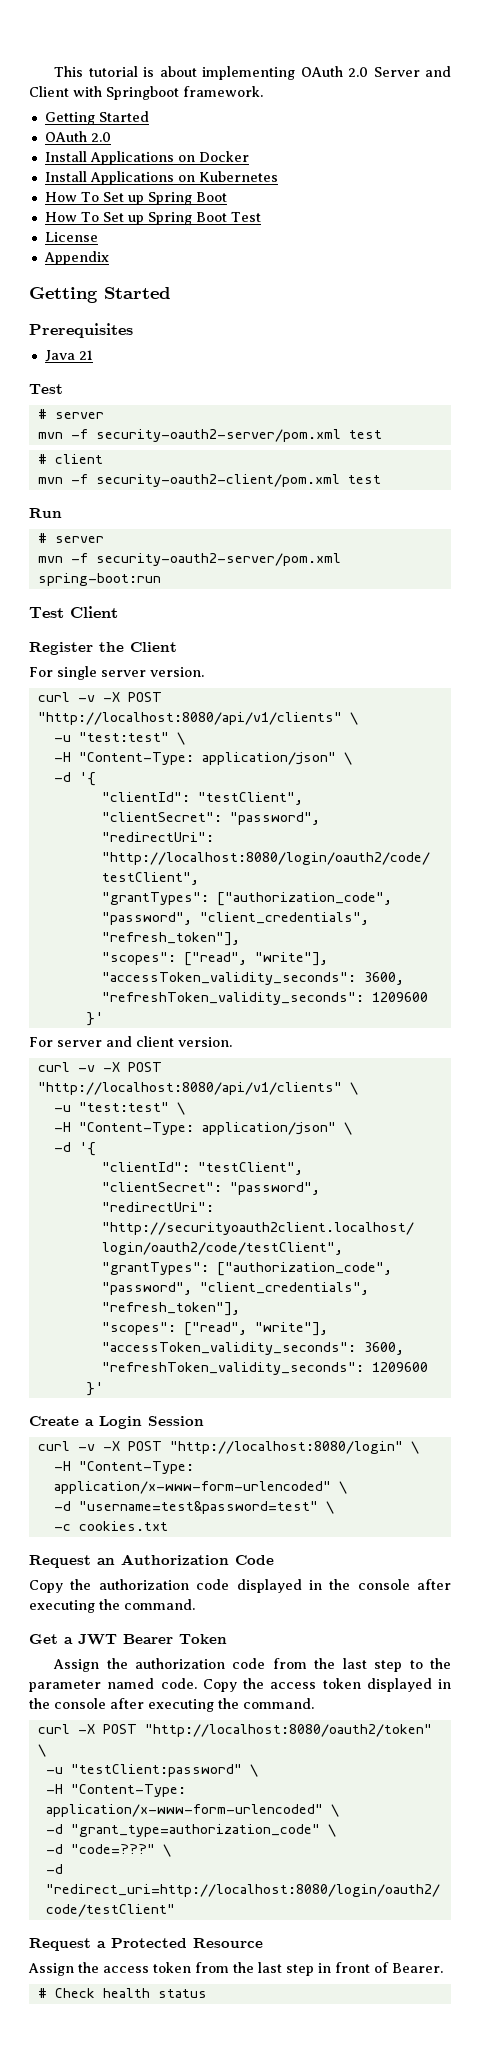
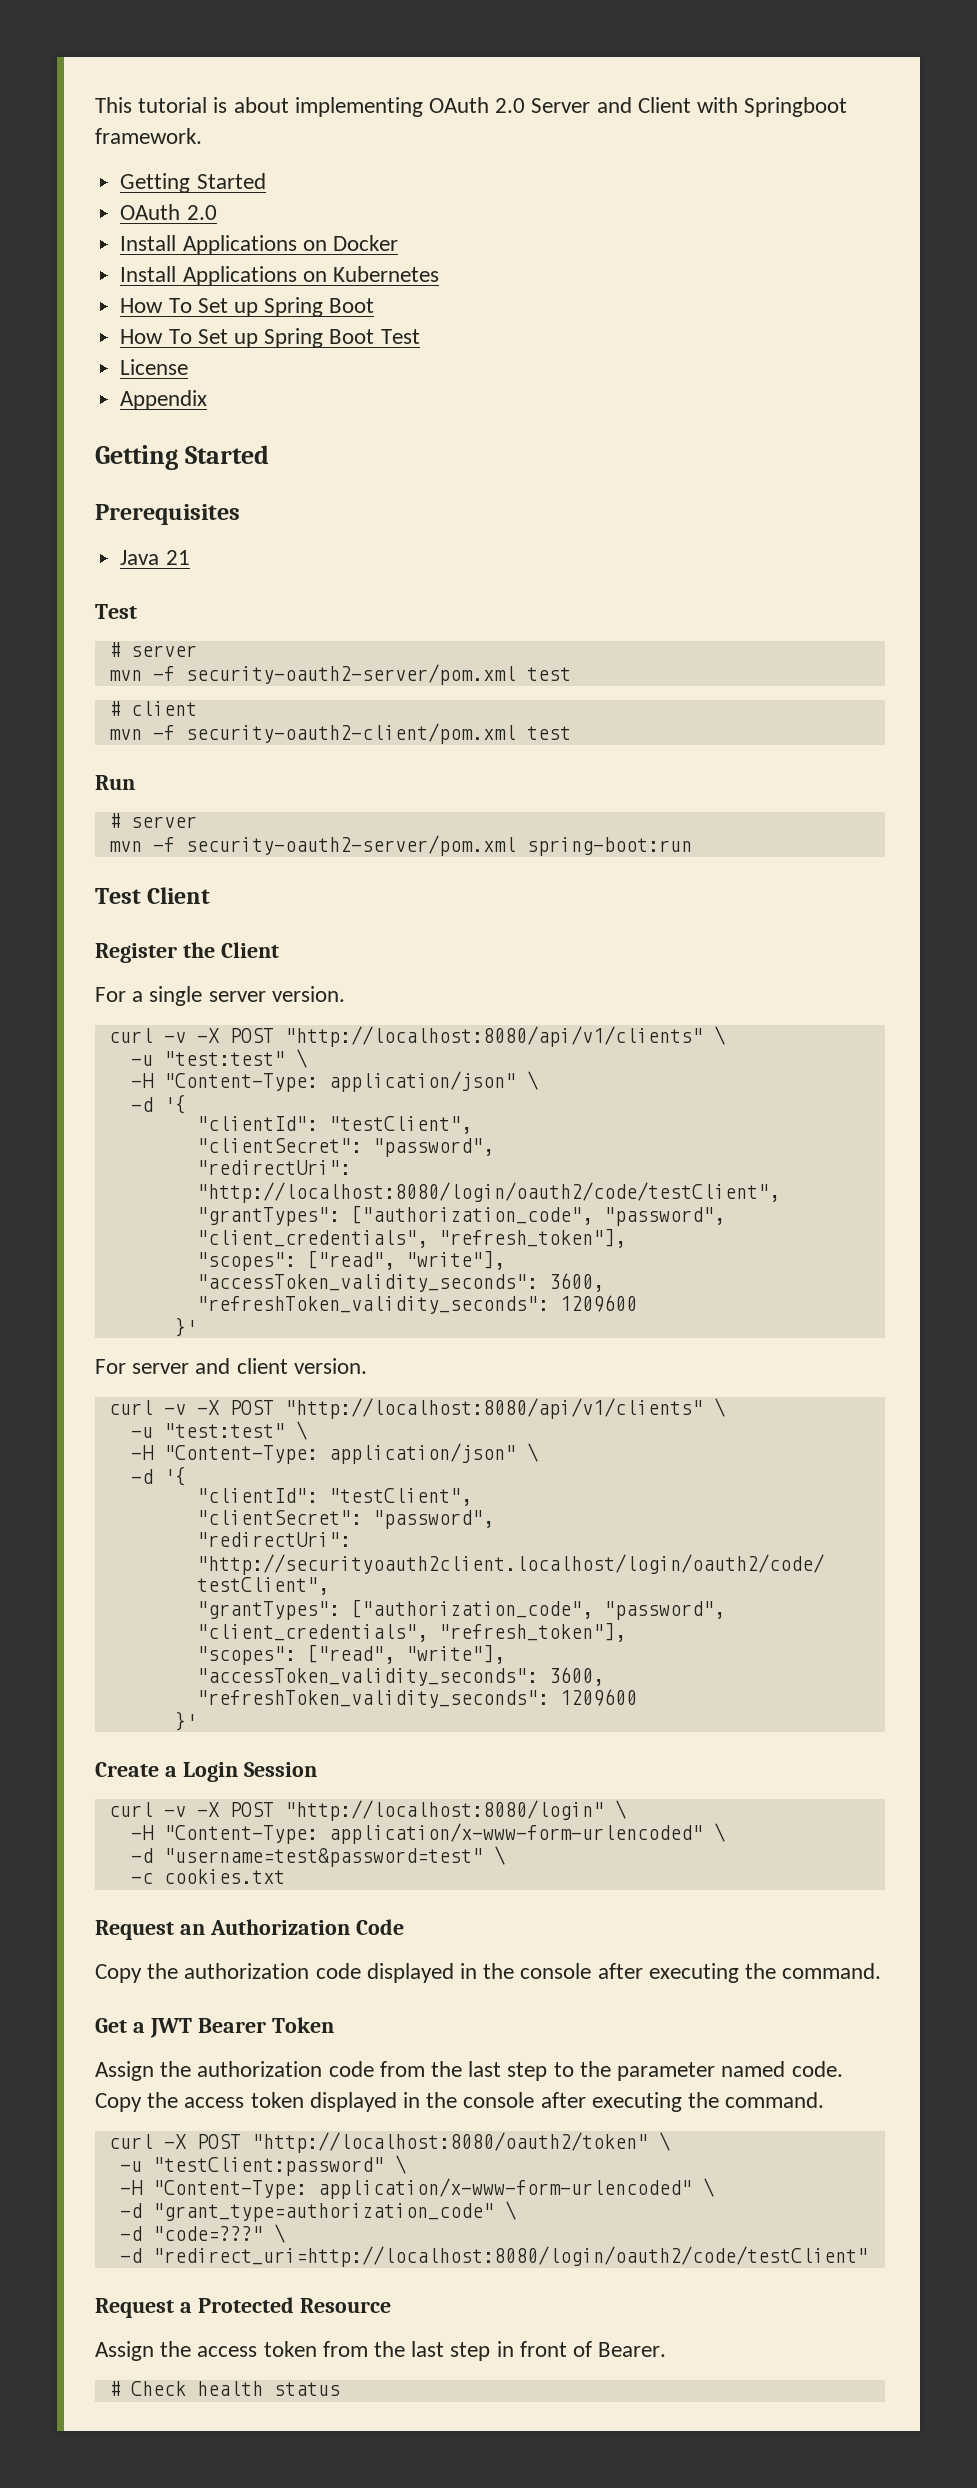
(53, 672) none -> [132,991,144,1002] a

